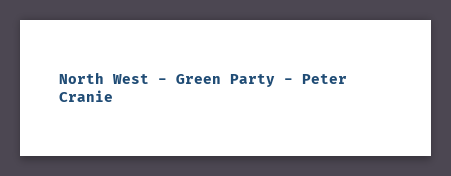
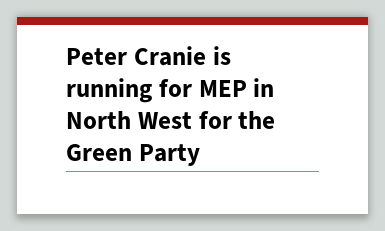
[59,72,347,87] [59,90,113,102] North West - Green Party - Peter Cranie -> [66,46,231,66] [66,78,275,103] [66,111,276,129] [66,144,200,166] Peter Cranie is running for MEP in North West for the Green Party

